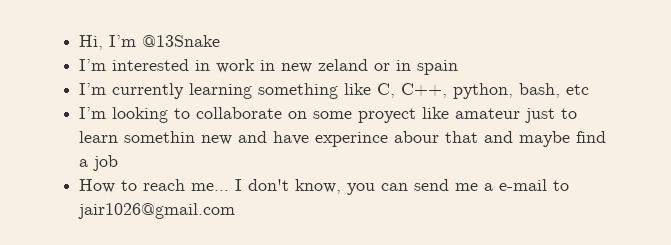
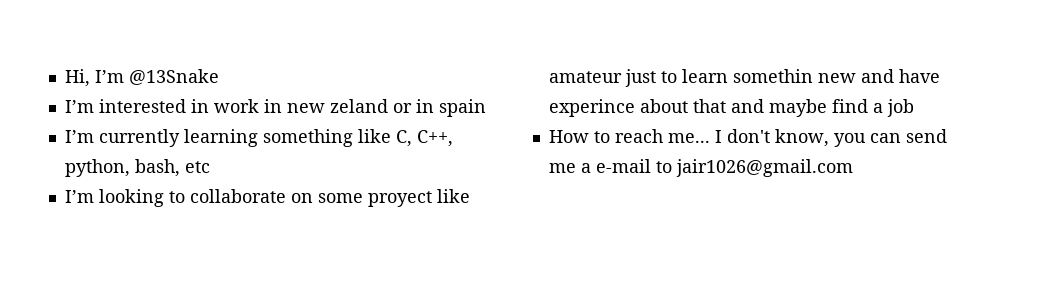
[394,131,440,143] abour -> [639,99,688,113] about

